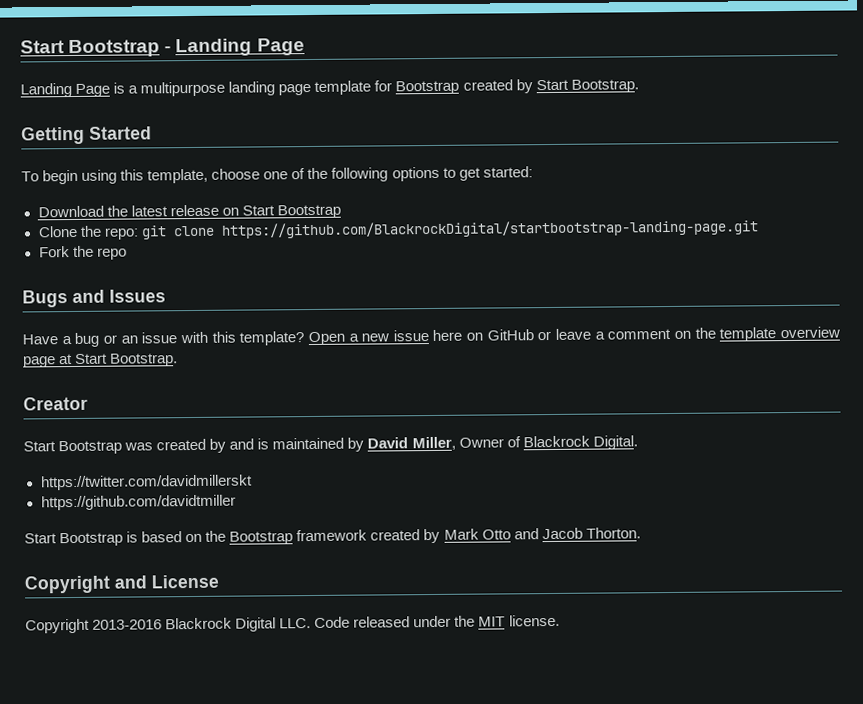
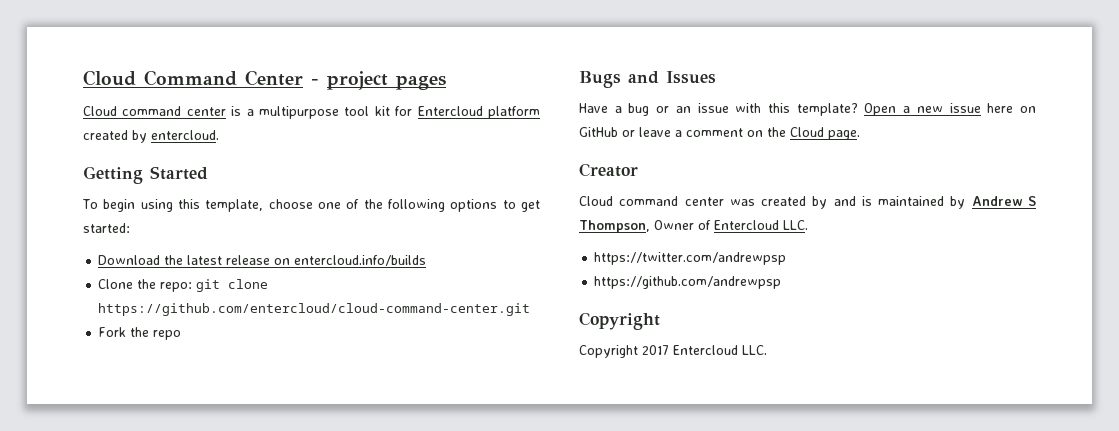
[20,38,305,58] [20,79,639,98] Start Bootstrap - Landing Page // Landing Page is a multipurpose landing page template for Bootstrap created by Start Bootstrap. -> [83,70,446,90] [83,106,540,119] [83,130,219,143] Cloud Command Center - project pages // Cloud command center is a multipurpose tool kit for Entercloud platform created by entercloud.
[241,204,341,219] Start Bootstrap -> [294,255,427,266] entercloud.info/builds
[220,219,759,239] https://github.com/BlackrockDigital/startbootstrap-landing-page.git -> [98,303,531,316] https://github.com/entercloud/cloud-command-center.git
[719,326,841,342] [23,353,179,368] [23,396,88,411] [23,440,123,455] template overview page at Start Bootstrap. // Creator // Start Bootstrap -> [790,127,860,140] [579,163,638,177] [579,196,724,206] Cloud page. // Creator // Cloud command center
[367,435,638,451] [40,474,253,491] [40,494,236,511] [24,527,641,547] [24,574,219,594] [25,614,560,634] David Miller, Owner of Blackrock Digital. // https://twitter.com/davidmillerskt // https://github.com/davidtmiller // Start Bootstrap is based on the Bootstrap framework created by Mark Otto and Jacob Thorton. // Copyright and License // Copyright 2013-2016 Blackrock Digital LLC. Code released under the MIT license. -> [971,196,1036,206] [579,220,808,233] [594,252,787,265] [594,276,782,289] [579,312,660,330] [579,345,767,358] Andrew S Thompson, Owner of Entercloud LLC. // https://twitter.com/andrewpsp // https://github.com/andrewpsp // Copyright // Copyright 2017 Entercloud LLC.

